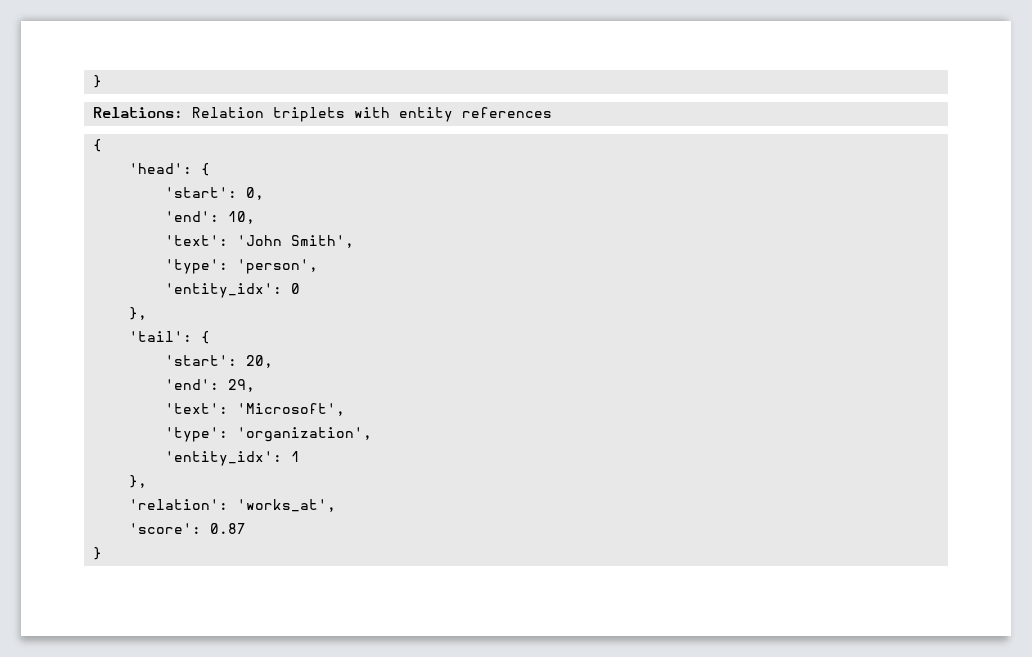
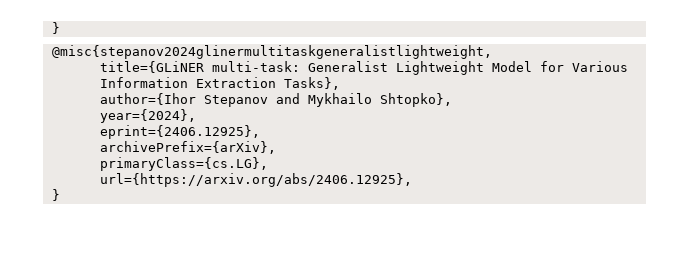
[93,107,552,122] [93,139,102,152] [129,163,210,176] [165,187,264,200] [165,211,255,224] [165,235,354,248] [165,259,318,274] [165,283,300,298] [129,307,147,320] [129,331,210,344] [165,355,273,368] [165,379,255,392] [165,403,345,416] [165,427,372,442] [165,451,300,466] [129,475,147,488] [129,499,336,512] [129,523,246,534] Relations: Relation triplets with entity references // { // 'head': { // 'start': 0, // 'end': 10, // 'text': 'John Smith', // 'type': 'person', // 'entity_idx': 0 // }, // 'tail': { // 'start': 20, // 'end': 29, // 'text': 'Microsoft', // 'type': 'organization', // 'entity_idx': 1 // }, // 'relation': 'works_at', // 'score': 0.87 -> [51,45,492,59] [99,61,628,75] [99,77,340,90] [99,93,452,107] [99,109,196,123] [99,125,260,139] [99,141,276,154] [99,157,268,171] [99,173,412,187] @misc{stepanov2024glinermultitaskgeneralistlightweight, // title={GLiNER multi-task: Generalist Lightweight Model for Various Information Extraction Tasks}, // author={Ihor Stepanov and Mykhailo Shtopko}, // year={2024}, // eprint={2406.12925}, // archivePrefix={arXiv}, // primaryClass={cs.LG}, // url={https://arxiv.org/abs/2406.12925},

